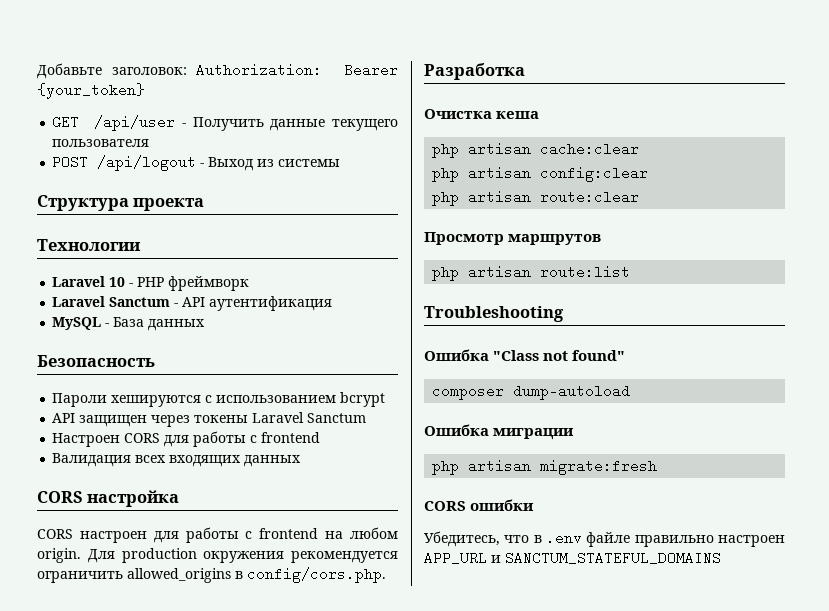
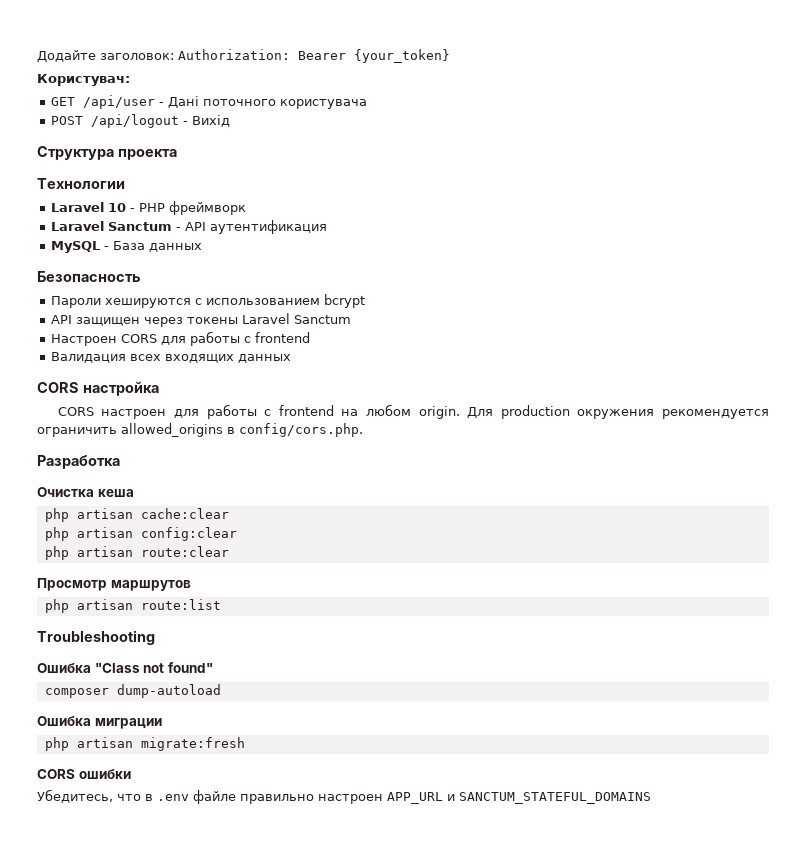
[37,63,102,79] Добавьте -> [37,50,96,62] Додайте
(145, 91) none -> [37,74,130,86] // Користувач:
[192,117,399,131] [52,139,150,147] Получить данные текущего пользователя -> [167,96,367,109] Дані поточного користувача
[208,157,341,171] Выход из системы -> [191,115,230,127] Вихід

